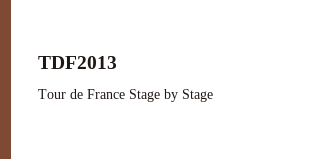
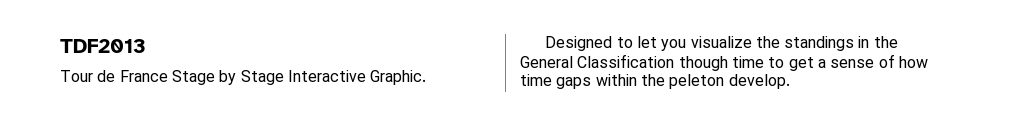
(213, 95) none -> [287,70,427,85] [545,36,898,51] [520,54,928,71] [520,74,790,89] Interactive Graphic. // Designed to let you visualize the standings in the General Classification though time to get a sense of how time gaps within the peleton develop.

